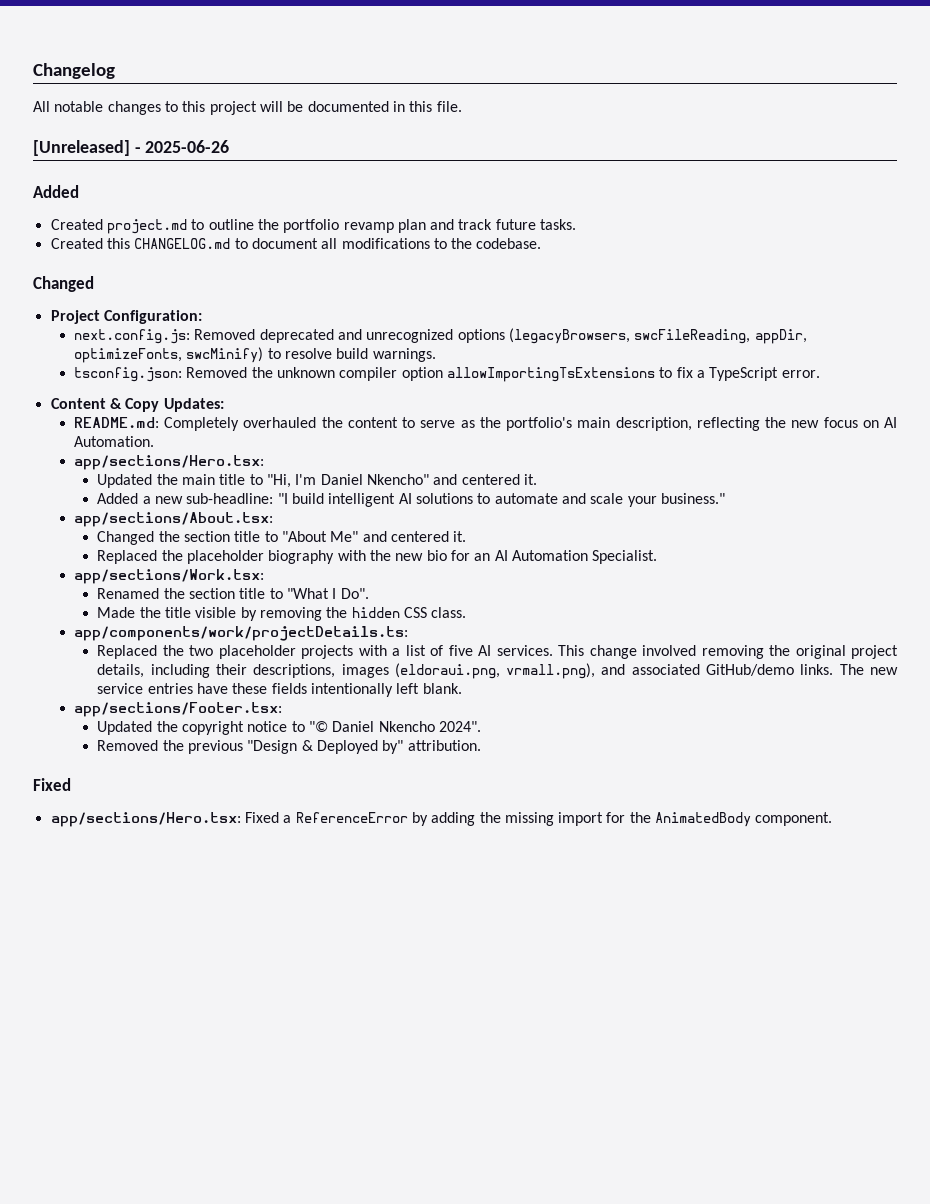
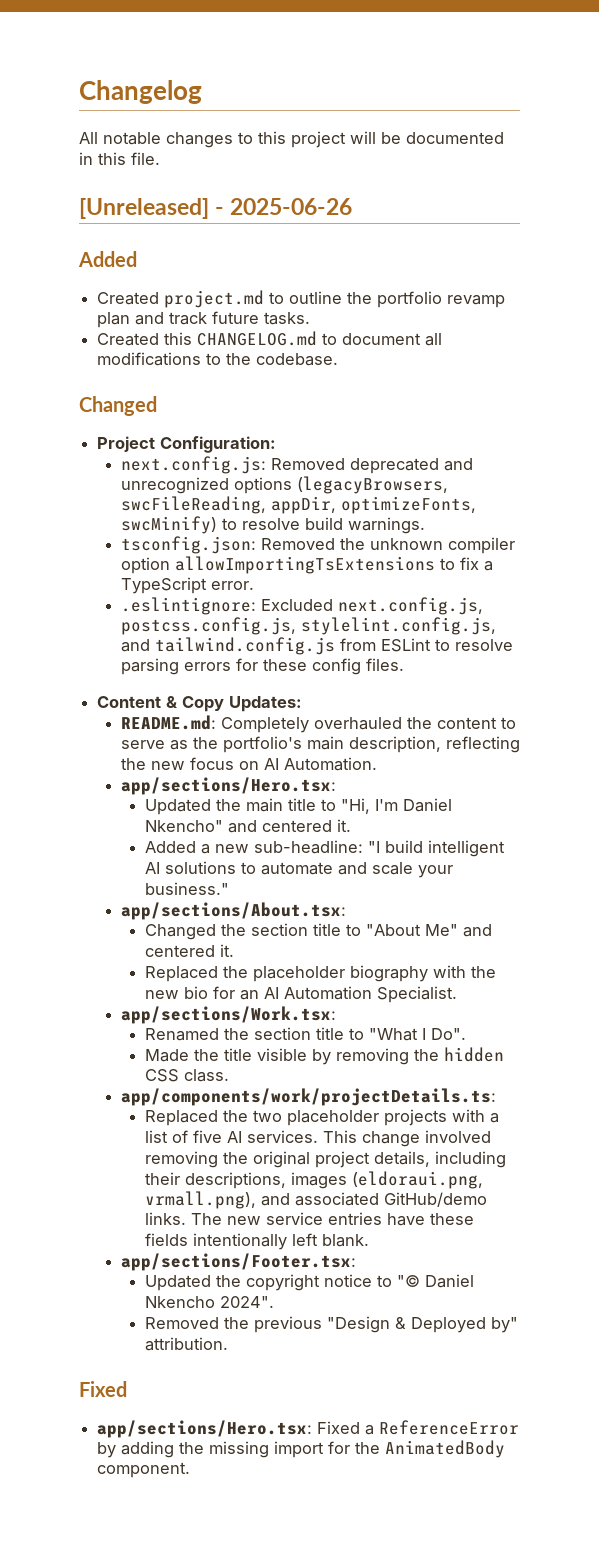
(820, 374) none -> [120,597,483,615] [120,617,496,635] [120,637,513,655] [120,658,404,675] // .eslintignore: Excluded next.config.js, postcss.config.js, stylelint.config.js, and tailwind.config.js from ESLint to resolve parsing errors for these config files.

